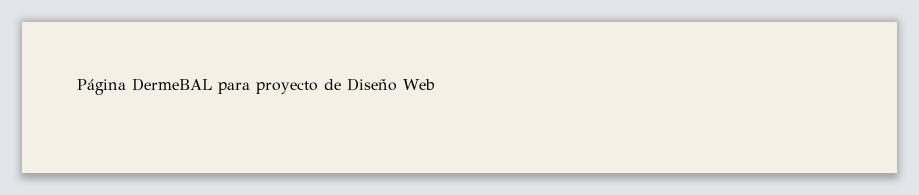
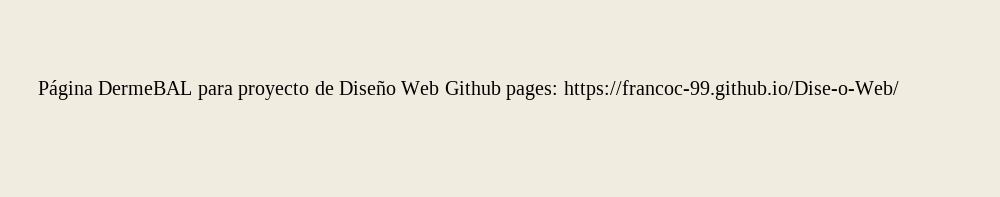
(435, 84) none -> [444,80,899,100] Github pages: https://francoc-99.github.io/Dise-o-Web/

